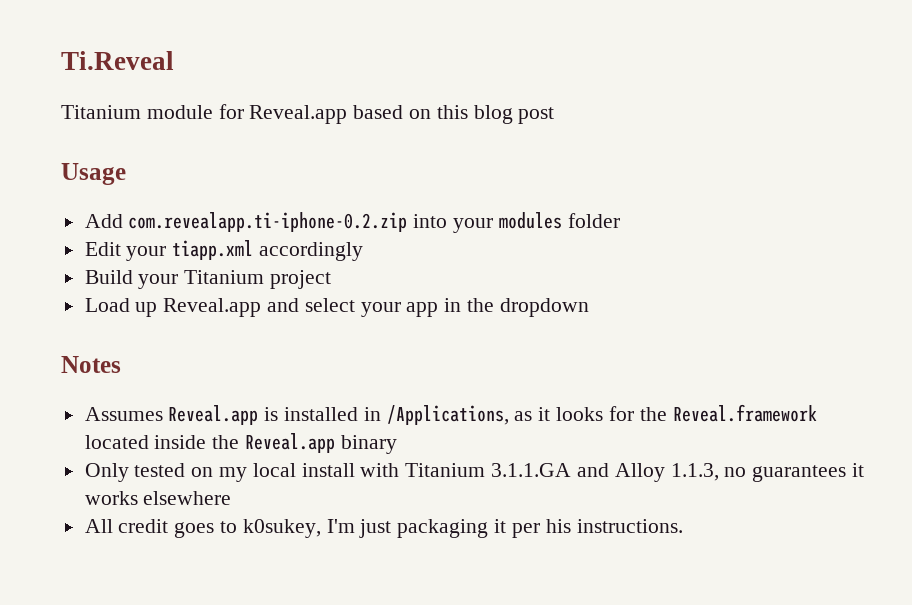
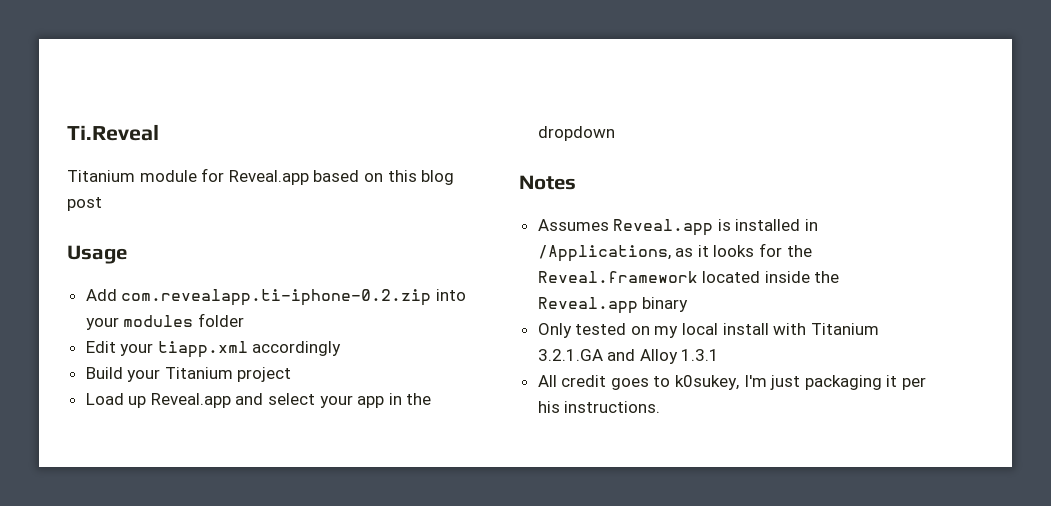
[491,463,572,477] 3.1.1.GA -> [537,349,603,361] 3.2.1.GA
[670,463,864,482] [84,491,232,505] 1.1.3, no guarantees it works elsewhere -> [681,349,720,361] 1.3.1

